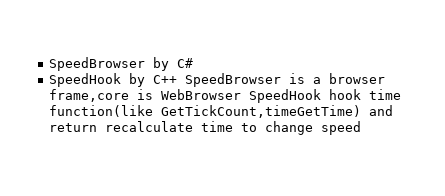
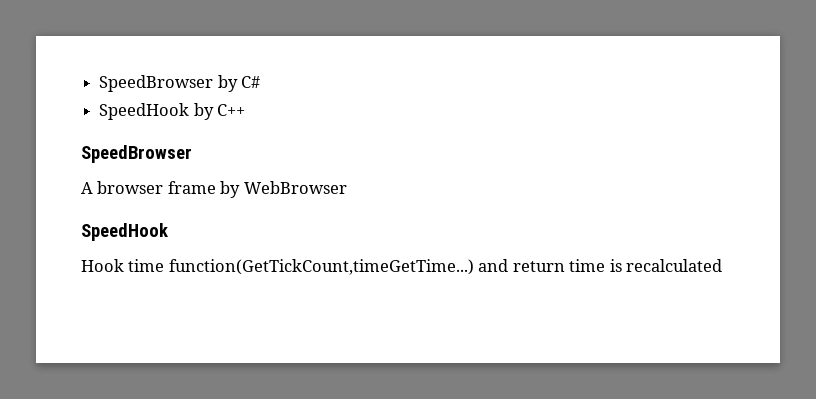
[185,73,386,87] [49,89,154,102] SpeedBrowser is a browser frame,core is -> [81,145,192,163] [81,181,241,198] // SpeedBrowser // A browser frame by
[249,89,402,103] [49,105,394,118] [49,121,362,135] SpeedHook hook time function(like GetTickCount,timeGetTime) and return recalculate time to change speed -> [81,223,168,241] [81,259,723,275] // SpeedHook // Hook time function(GetTickCount,timeGetTime...) and return time is recalculated

